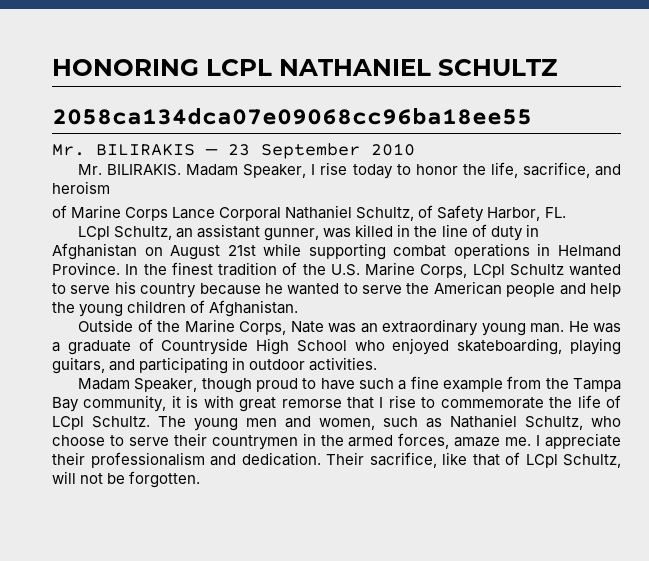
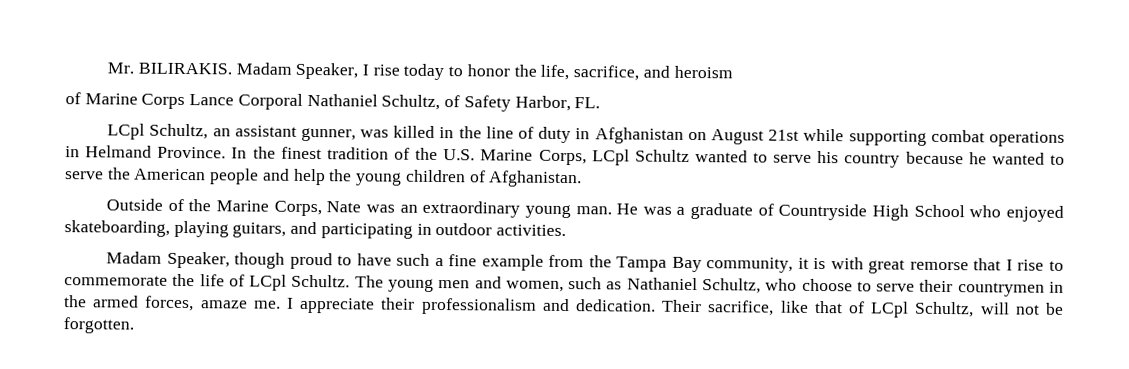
[52,59,557,76] [52,107,532,125] [52,143,415,159] HONORING LCPL NATHANIEL SCHULTZ // 2058ca134dca07e09068cc96ba18ee55 // Mr. BILIRAKIS — 23 September 2010 // -> (107, 68) none

